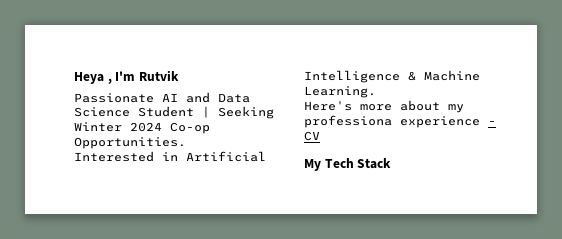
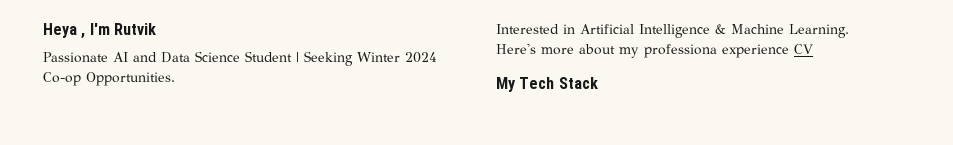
[488,121,496,125] - -> (789, 51) none

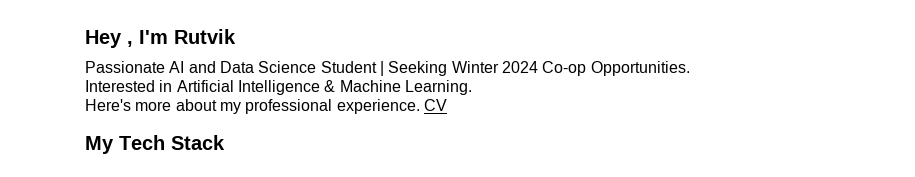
[43,23,77,38] Heya -> [85,30,122,48] Hey
[644,44,789,58] professiona experience -> [245,99,420,114] professional experience.

